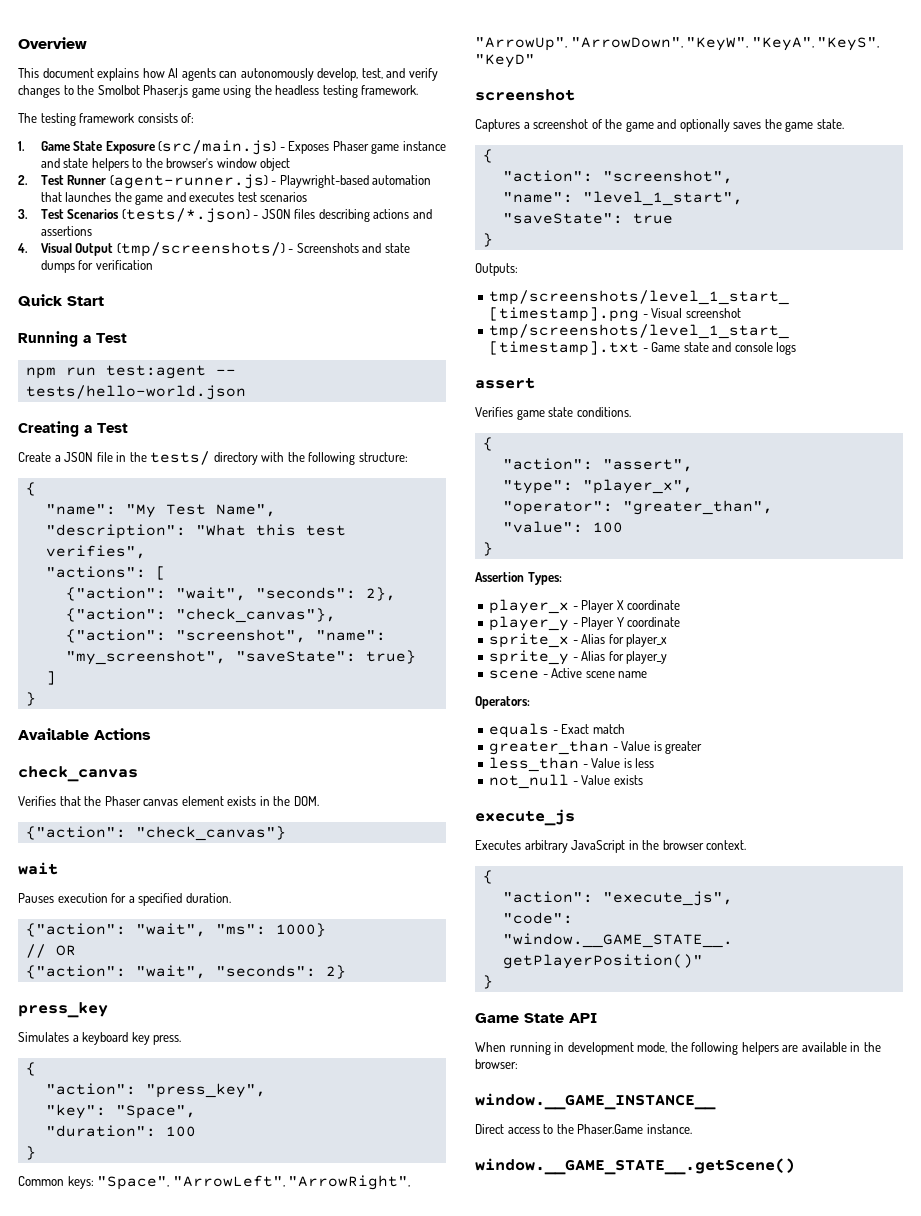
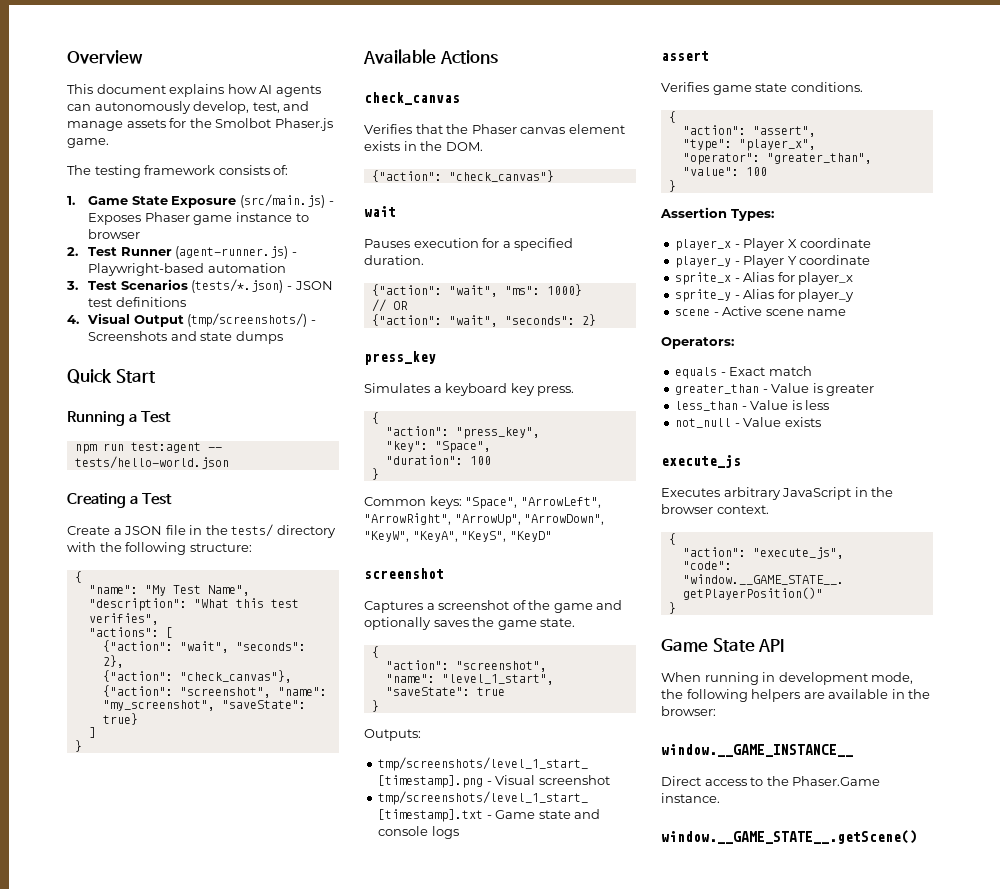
[408,68,438,81] [18,85,419,98] verify changes to the Smolbot Phaser.js game using the headless testing framework. -> [67,118,333,131] [67,138,109,148] manage assets for the Smolbot Phaser.js game.
[40,158,291,171] and state helpers to the browser's window object -> [295,213,309,222] [88,229,141,239] to browser
[40,192,308,205] that launches the game and executes test scenarios -> (286, 268) none
[294,209,432,222] [40,226,92,236] files describing actions and assertions -> [88,297,186,307] test definitions
[78,260,153,270] for verification -> (283, 337) none

